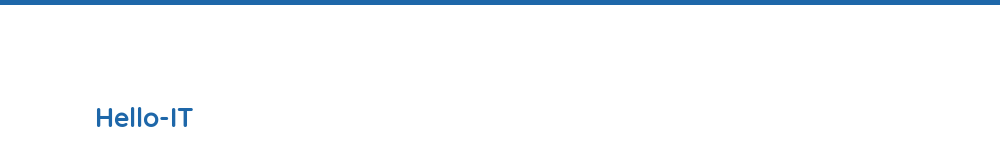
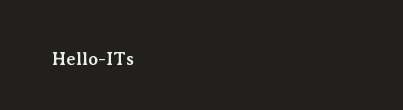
[95,107,194,127] Hello-IT -> [52,52,134,65] Hello-ITs

